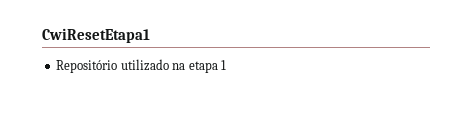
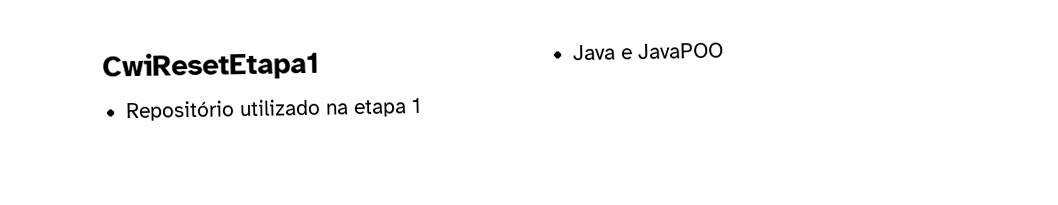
(227, 65) none -> [571,42,724,61] // Java e JavaPOO

